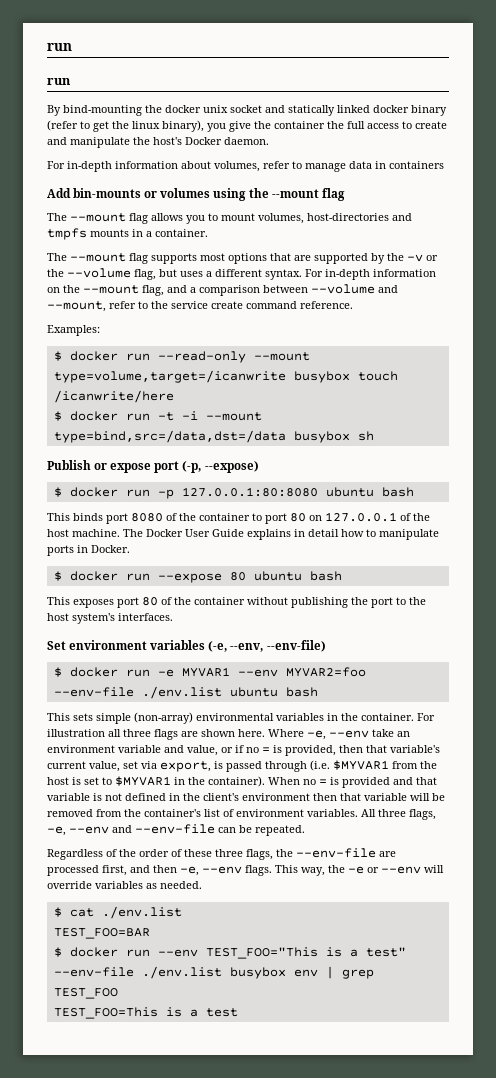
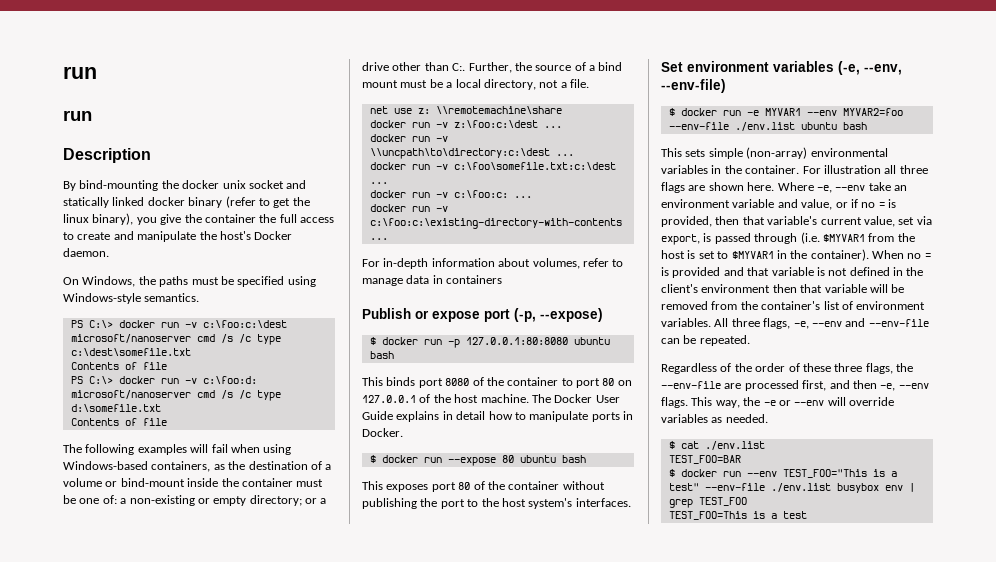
(71, 81) none -> [63,148,151,163] // Description
(269, 141) none -> [63,276,316,287] [63,293,200,304] [70,320,287,328] [70,334,281,345] [70,348,191,356] [70,362,167,370] [70,376,257,384] [70,390,281,401] [70,404,161,412] [70,418,167,426] [63,444,292,455] [63,461,332,472] [63,478,324,487] [63,495,327,506] [362,62,623,73] [362,79,589,90] [369,106,562,114] [369,120,562,128] [369,134,448,142] [369,148,574,159] [369,162,616,170] [369,182,388,184] [369,190,532,198] [369,204,448,212] [369,218,622,229] [369,238,388,240] // On Windows, the paths must be specified using Windows-style semantics. // PS C:\> docker run -v c:\foo:c:\dest microsoft/nanoserver cmd /s /c type c:\dest\somefile.txt // Contents of file // PS C:\> docker run -v c:\foo:d: microsoft/nanoserver cmd /s /c type d:\somefile.txt // Contents of file // The following examples will fail when using Windows-based containers, as the destination of a volume or bind-mount inside the container must be one of: a non-existing or empty directory; or a drive other than C:. Further, the source of a bind mount must be a local directory, not a file. // net use z: \\remotemachine\share // docker run -v z:\foo:c:\dest ... // docker run -v \\uncpath\to\directory:c:\dest ... // docker run -v c:\foo\somefile.txt:c:\dest ... // docker run -v c:\foo:c: ... // docker run -v c:\foo:c:\existing-directory-with-contents ...
[47,188,345,201] [47,213,412,224] [47,228,208,240] [47,253,438,264] [47,268,436,280] [47,284,398,296] [47,301,353,312] [47,325,100,336] [53,351,310,363] [53,370,398,383] [53,390,174,403] [53,411,262,421] [53,430,374,443] // Add bin-mounts or volumes using the --mount flag // The --mount flag allows you to mount volumes, host-directories and tmpfs mounts in a container. // The --mount flag supports most options that are supported by the -v or the --volume flag, but uses a different syntax. For in-depth information on the --mount flag, and a comparison between --volume and --mount, refer to the service create command reference. // Examples: // $ docker run --read-only --mount type=volume,target=/icanwrite busybox touch /icanwrite/here // $ docker run -t -i --mount type=bind,src=/data,dst=/data busybox sh -> (503, 279) none

